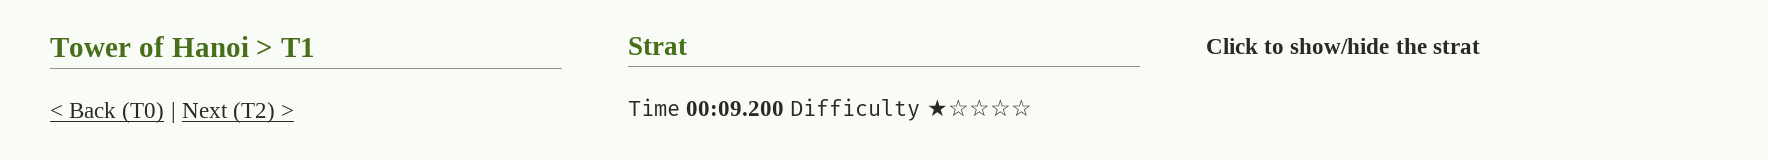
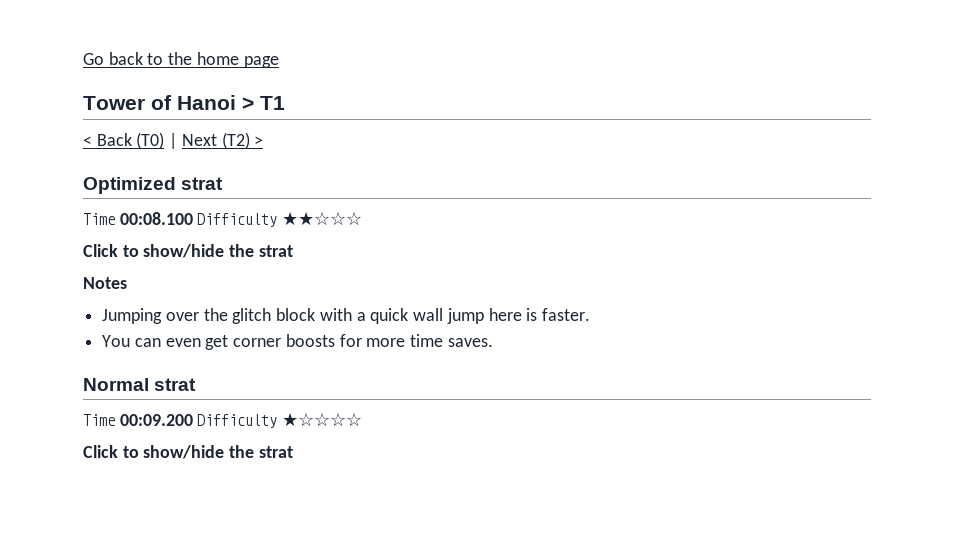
(50, 47) none -> [83,52,279,68] Go back to the home page //
[628,37,687,55] Strat -> [83,177,224,194] [83,211,363,227] [83,244,293,258] [83,277,127,289] [102,308,590,324] [102,334,493,350] [83,378,197,391] Optimized strat // Time 00:08.100 Difficulty ★★☆☆☆ // Click to show/hide the strat // Notes // Jumping over the glitch block with a quick wall jump here is faster. // You can even get corner boosts for more time saves. // Normal strat

